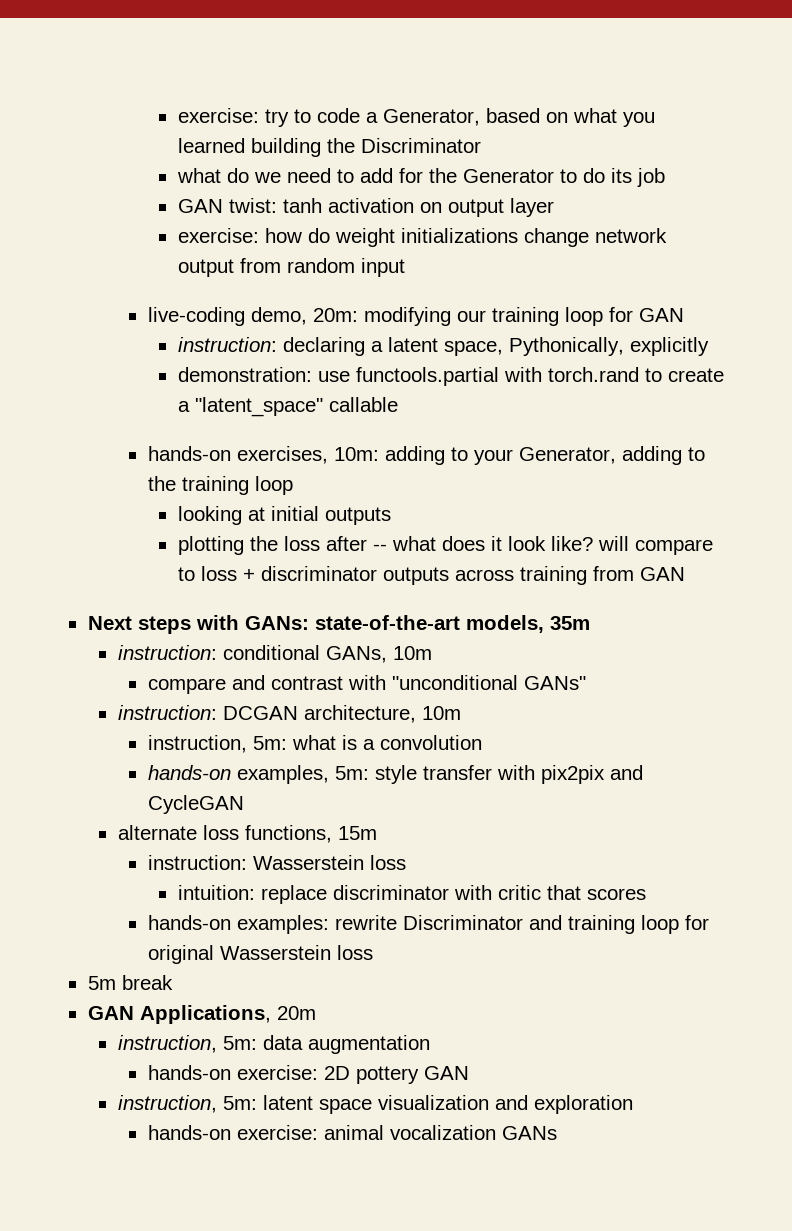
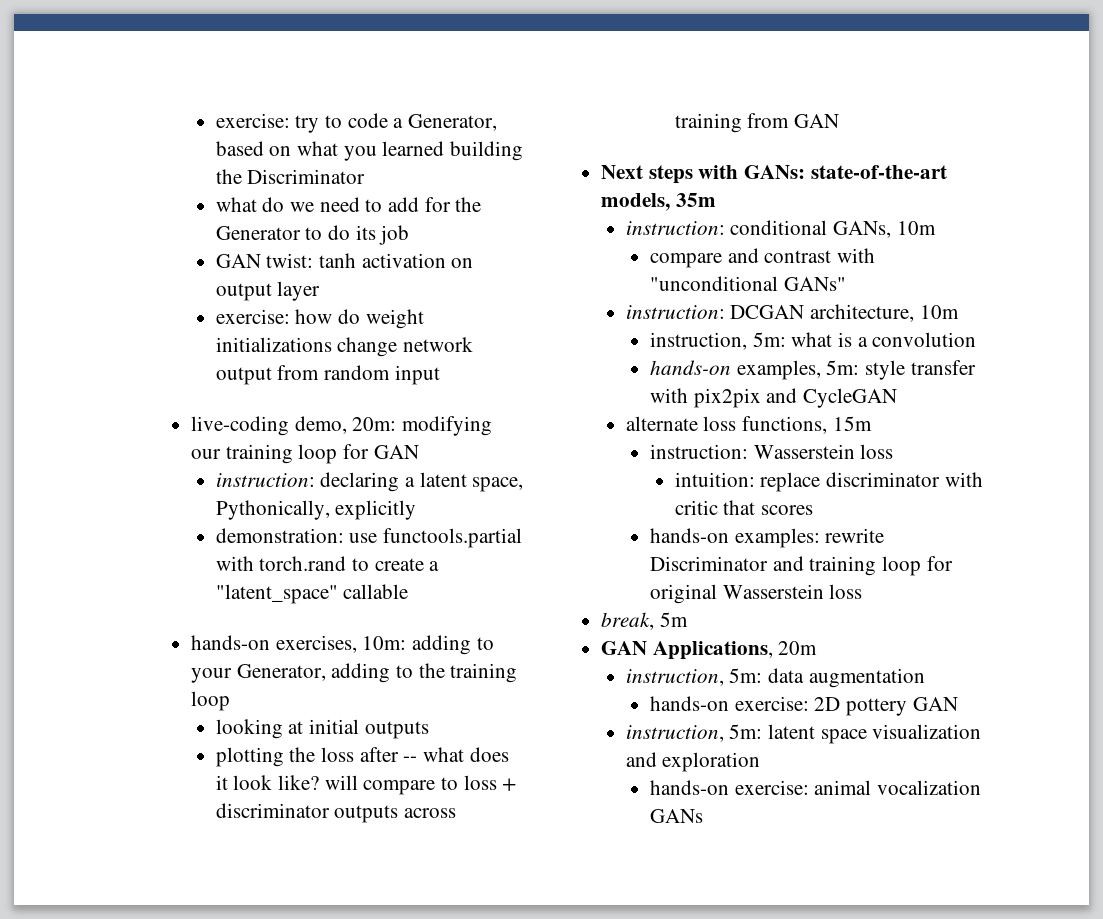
(373, 952) none -> [601,612,655,630] break,
[121,975,173,990] break -> (688, 619) none

